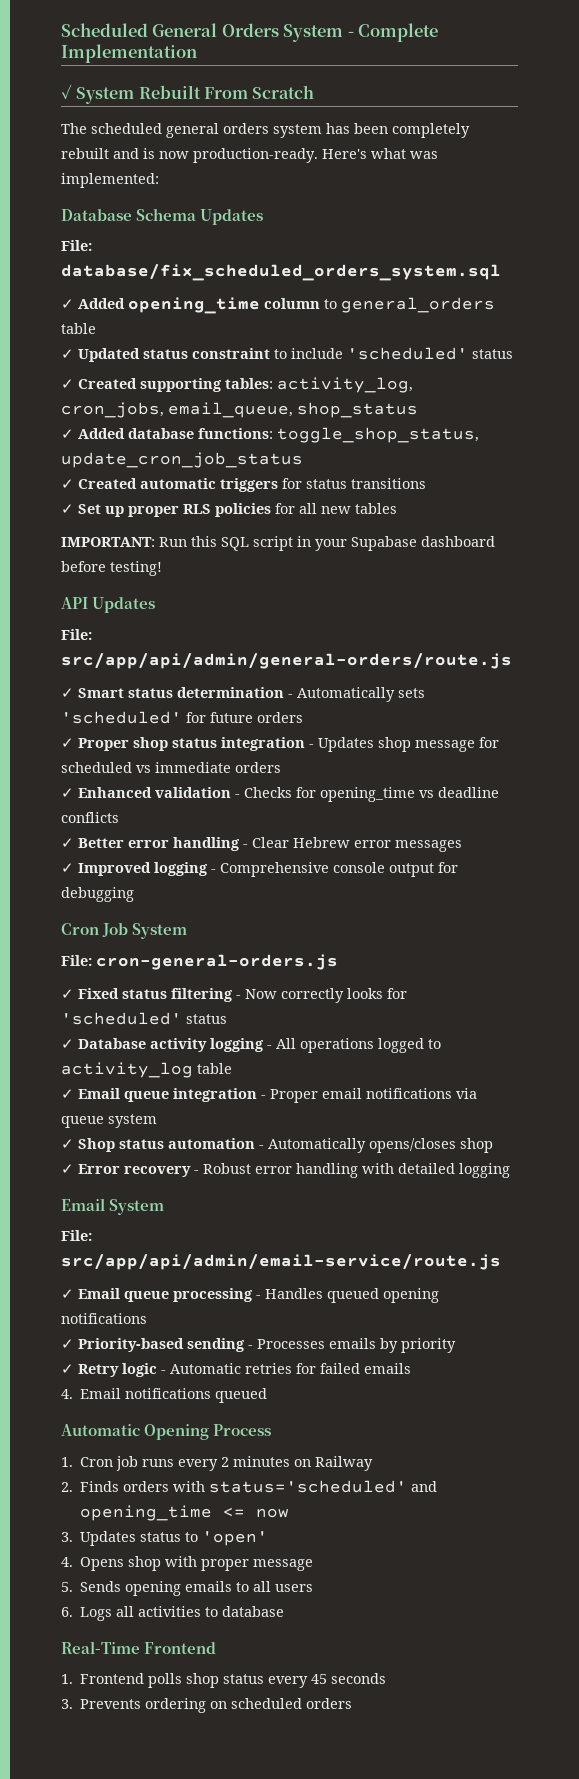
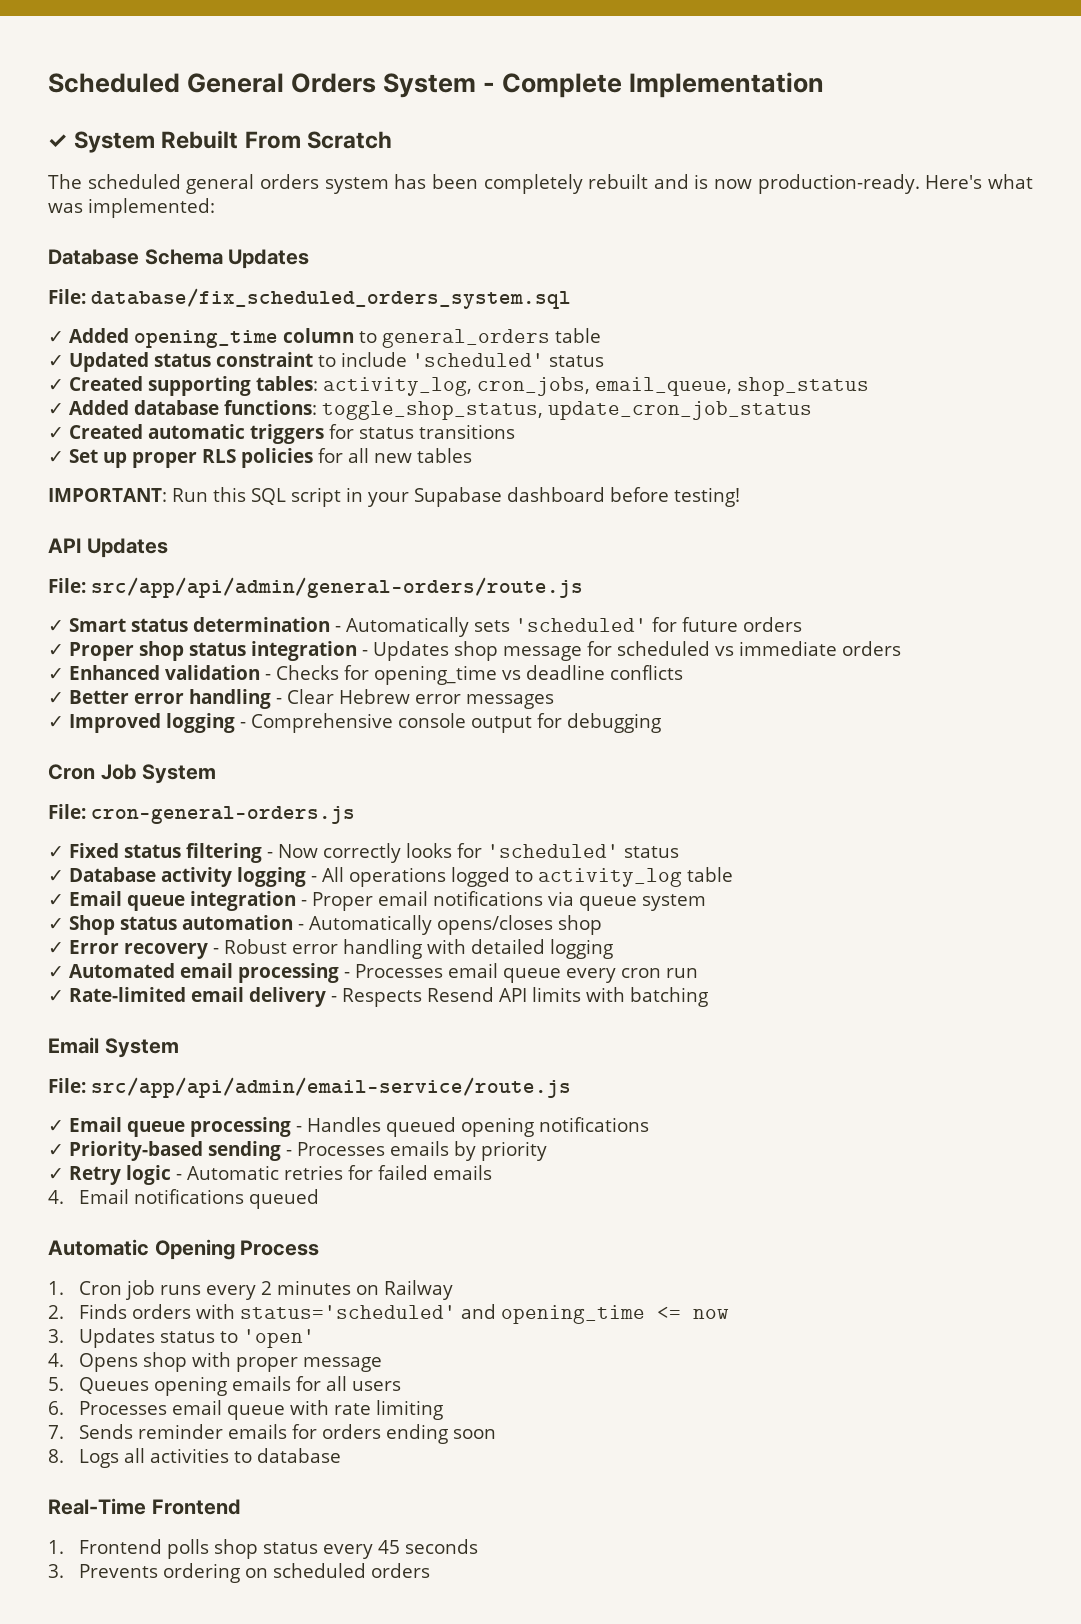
(510, 1170) none -> [48,963,698,983] [48,987,708,1007] // ✓ Automated email processing - Processes email queue every cron run // ✓ Rate-limited email delivery - Respects Resend API limits with batching
[80,1581,122,1592] Sends -> [79,1377,150,1394] Queues
[236,1582,250,1592] to -> [296,1376,322,1391] for
(73, 1612) none -> [79,1400,444,1420] [48,1424,497,1444] [48,1449,64,1463] Processes email queue with rate limiting // 7. Sends reminder emails for orders ending soon // 8.

